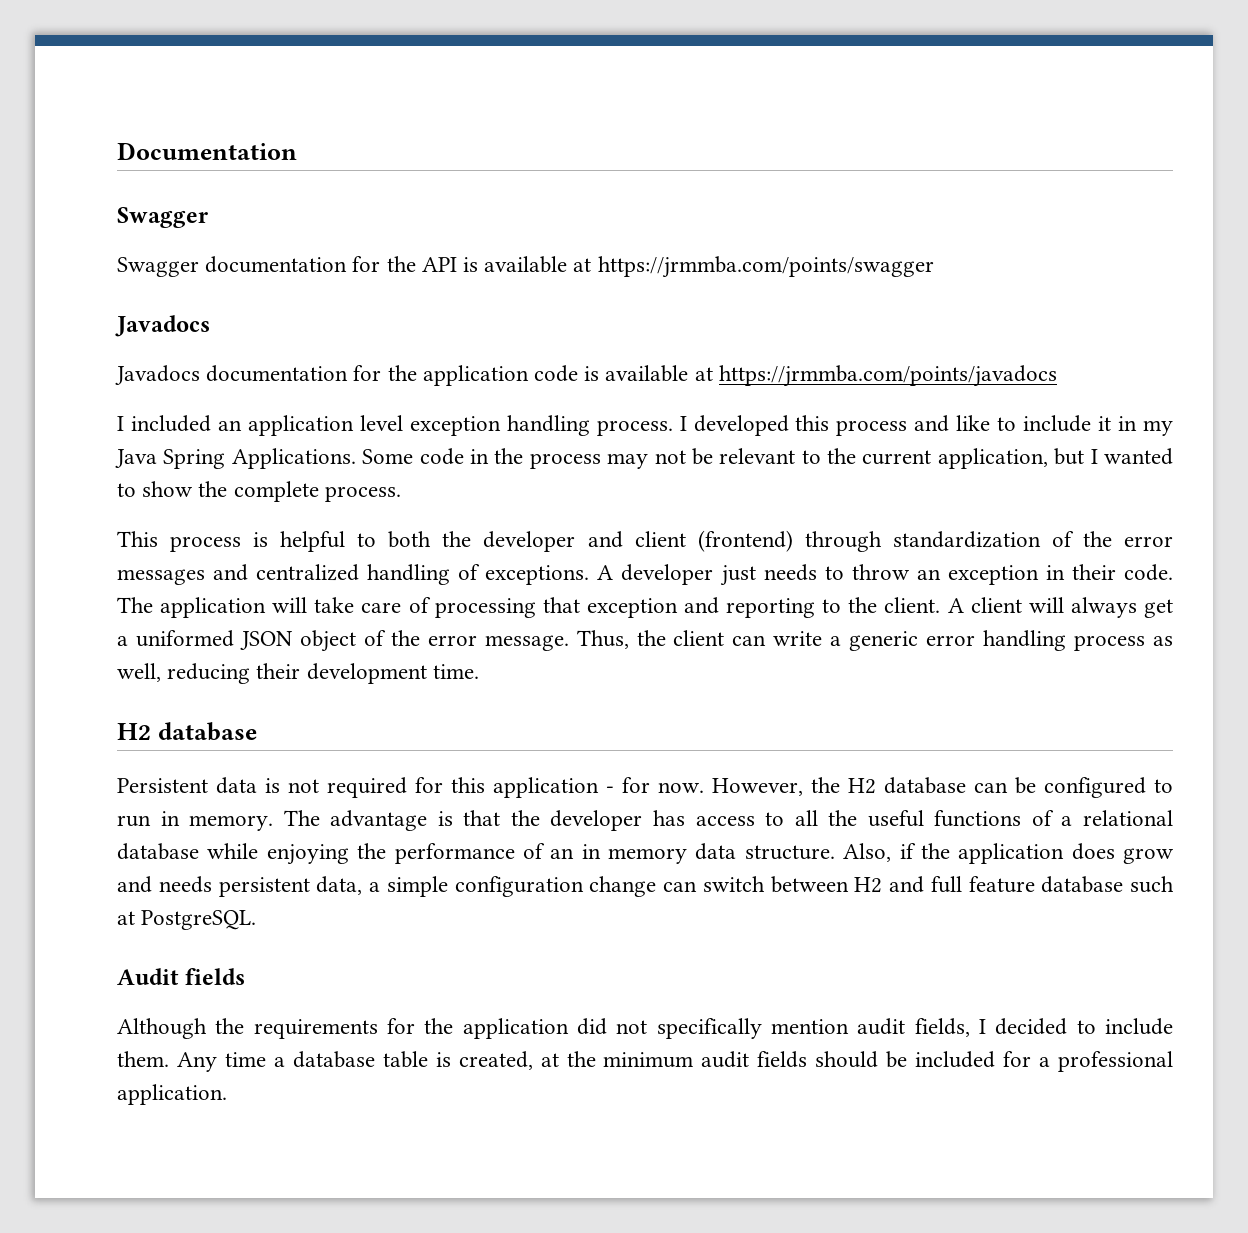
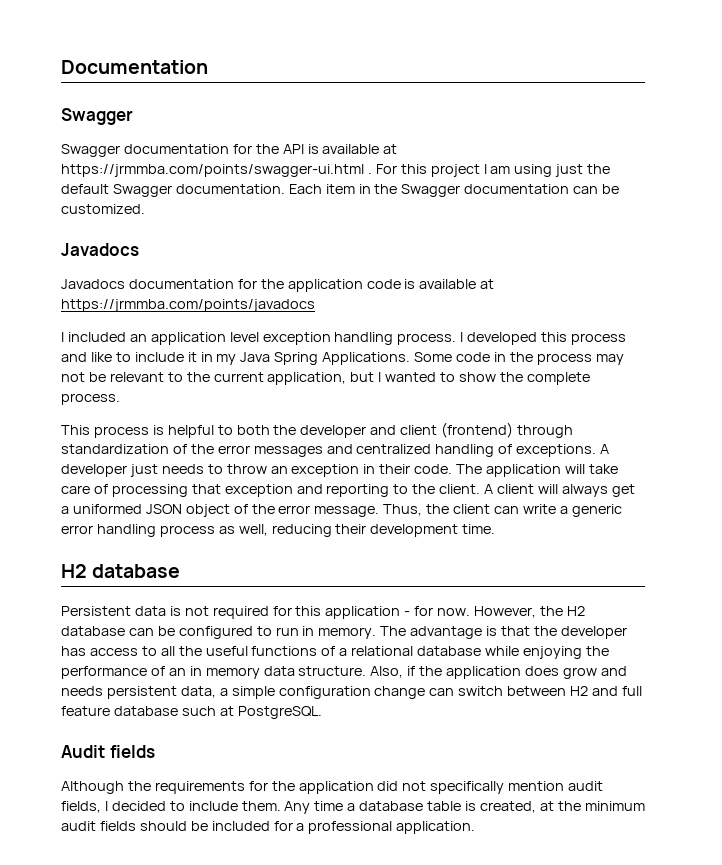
[597,256,934,278] https://jrmmba.com/points/swagger -> [61,164,611,177] [61,184,620,197] [61,204,145,214] https://jrmmba.com/points/swagger-ui.html . For this project I am using just the default Swagger documentation. Each item in the Swagger documentation can be customized.

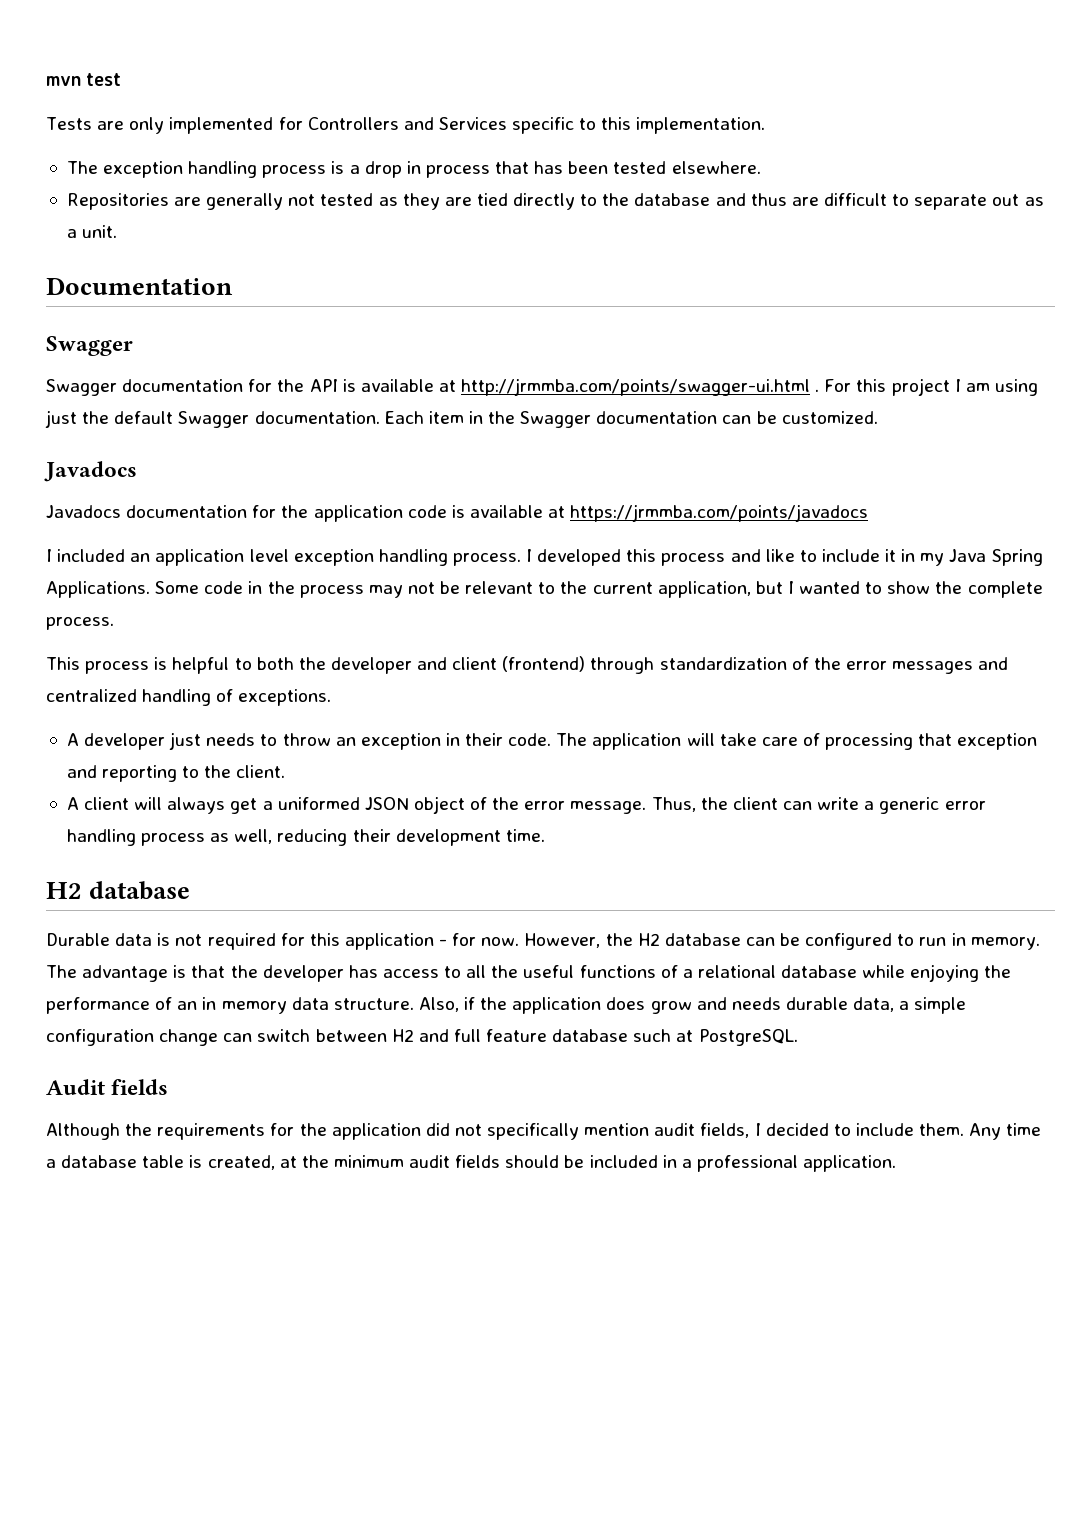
(61, 67) none -> [46,73,122,86] [46,117,766,134] [66,161,761,178] [66,193,1044,210] [66,225,118,238] mvn test // Tests are only implemented for Controllers and Services specific to this implementation. // The exception handling process is a drop in process that has been tested elsewhere. // Repositories are generally not tested as they are tied directly to the database and thus are difficult to separate out as a unit. //
[61,164,364,177] https://jrmmba.com/points/swagger-ui.html -> [461,378,811,396] http://jrmmba.com/points/swagger-ui.html
(597, 450) none -> (332, 697) //
(481, 489) none -> (286, 771) //
[61,606,131,616] Persistent -> [46,933,110,946] Durable
[106,686,177,699] persistent -> [785,997,848,1010] durable
[273,821,293,831] for -> [662,1155,677,1168] in

